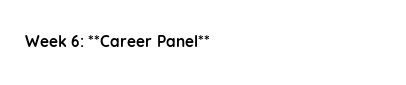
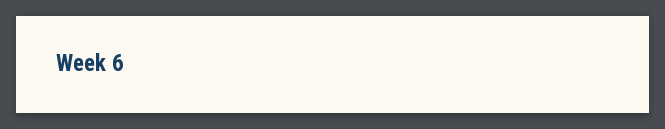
[71,35,210,47] 6: **Career Panel** -> [112,54,125,71] 6

